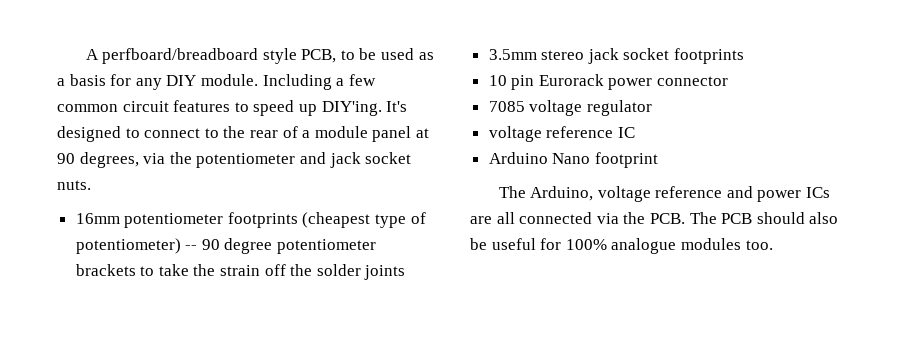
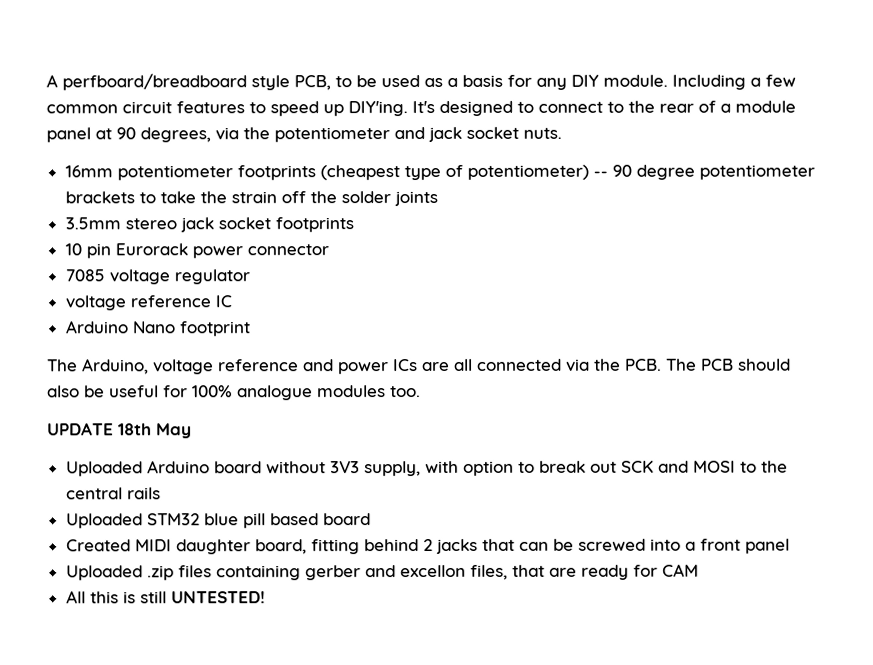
(773, 245) none -> [47,422,192,439] [65,460,788,477] [65,487,161,500] [65,513,371,529] [65,538,790,555] [65,563,699,581] [65,590,266,604] // UPDATE 18th May // Uploaded Arduino board without 3V3 supply, with option to break out SCK and MOSI to the central rails // Uploaded STM32 blue pill based board // Created MIDI daughter board, fitting behind 2 jacks that can be screwed into a front panel // Uploaded .zip files containing gerber and excellon files, that are ready for CAM // All this is still UNTESTED!

